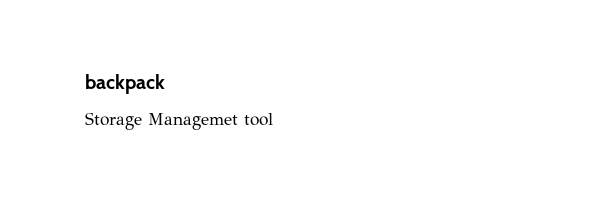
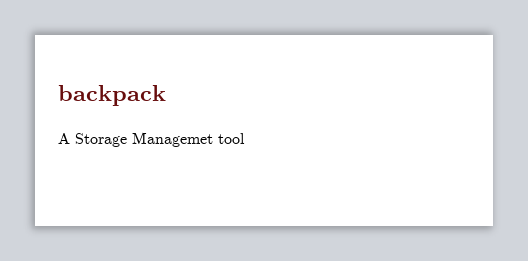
(165, 84) none -> [58,133,70,144] A

